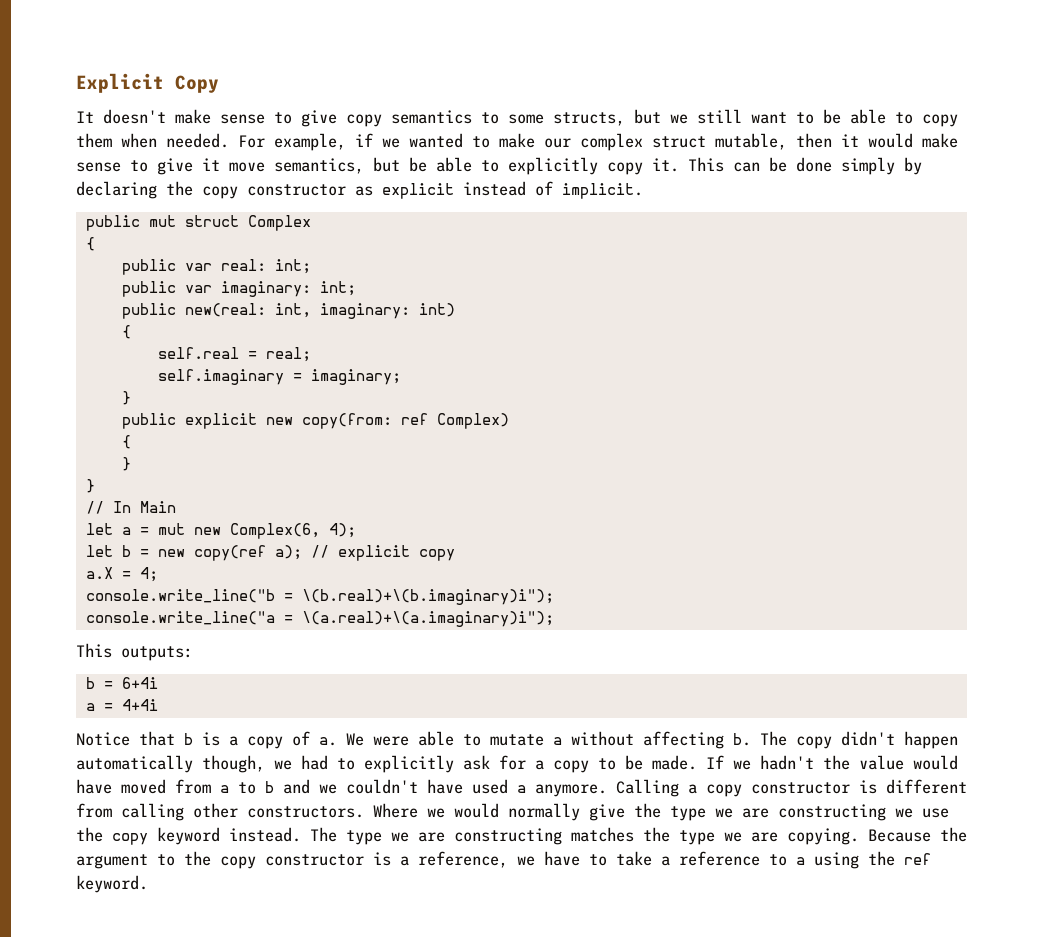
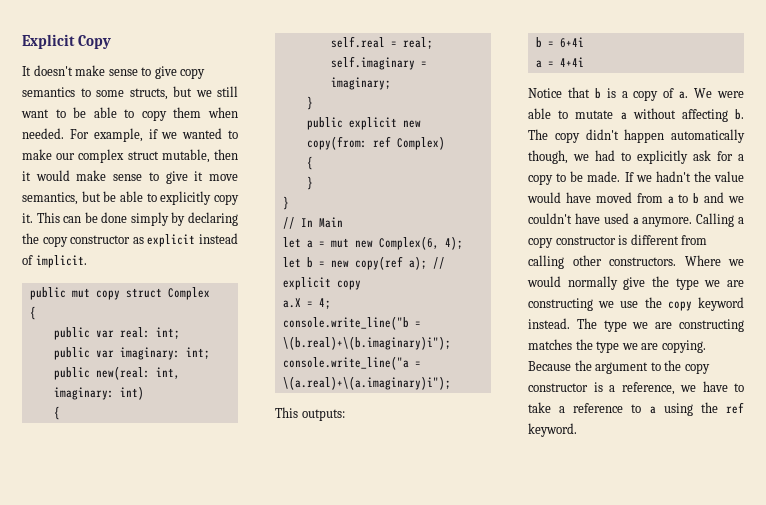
(176, 221) none -> [95,290,120,300] copy

